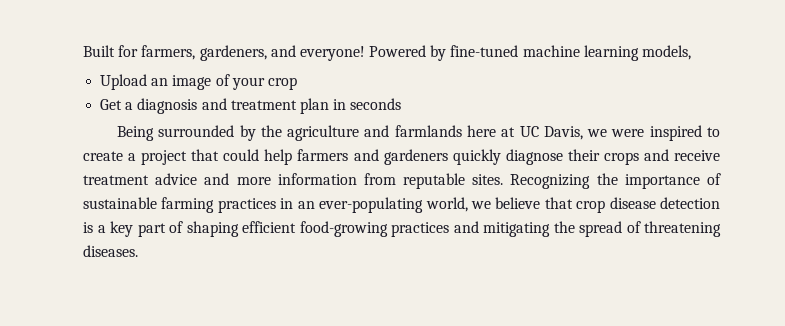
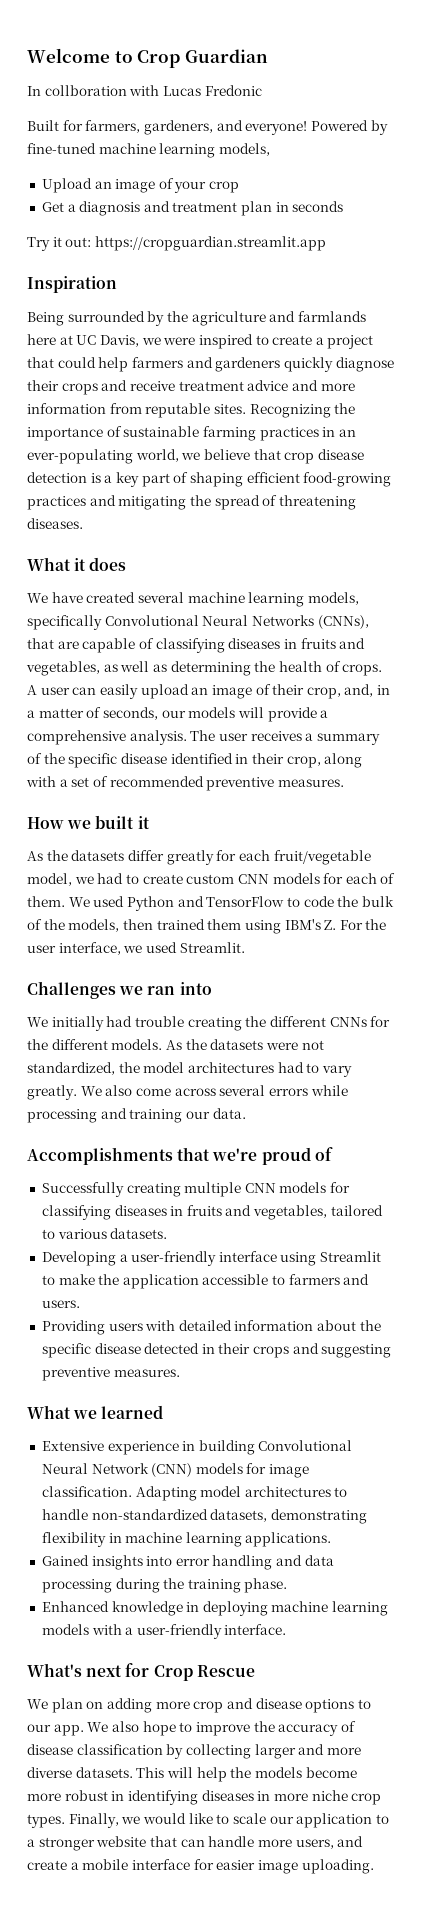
(83, 51) none -> [27,48,268,68] [27,85,262,96] Welcome to Crop Guardian // In collboration with Lucas Fredonic //
(402, 104) none -> [27,236,326,251] [27,276,117,293] // Try it out: https://cropguardian.streamlit.app // Inspiration
(138, 251) none -> [27,557,127,571] [27,592,359,607] [27,615,369,630] [27,638,366,653] [26,661,383,676] [27,684,391,699] [27,707,329,722] [27,730,380,745] [27,753,363,768] [26,776,344,791] [27,815,150,829] [27,850,371,865] [27,873,396,886] [27,896,394,911] [27,919,387,934] [27,942,245,955] [27,981,212,999] [27,1016,391,1031] [27,1039,324,1050] [27,1062,352,1077] [27,1085,348,1100] [27,1108,246,1123] [27,1147,333,1165] [41,1182,351,1197] [41,1205,383,1220] [41,1228,168,1239] [41,1251,382,1266] [41,1274,370,1289] [41,1300,80,1308] [41,1320,381,1335] [41,1343,392,1358] [41,1367,180,1381] [27,1405,164,1419] [41,1440,353,1455] [41,1463,310,1478] [41,1486,348,1501] [41,1509,367,1524] [41,1532,332,1547] [41,1555,334,1570] [41,1578,288,1593] [41,1601,389,1616] [41,1624,287,1639] [27,1663,255,1681] [27,1698,371,1713] [27,1721,356,1736] [27,1744,361,1759] [27,1767,357,1782] [27,1790,382,1805] [27,1813,389,1828] [27,1836,364,1851] [27,1859,374,1874] // What it does // We have created several machine learning models, specifically Convolutional Neural Networks (CNNs), that are capable of classifying diseases in fruits and vegetables, as well as determining the health of crops. A user can easily upload an image of their crop, and, in a matter of seconds, our models will provide a comprehensive analysis. The user receives a summary of the specific disease identified in their crop, along with a set of recommended preventive measures. // How we built it // As the datasets differ greatly for each fruit/vegetable model, we had to create custom CNN models for each of them. We used Python and TensorFlow to code the bulk of the models, then trained them using IBM's Z. For the user interface, we used Streamlit. // Challenges we ran into // We initially had trouble creating the different CNNs for the different models. As the datasets were not standardized, the model architectures had to vary greatly. We also come across several errors while processing and training our data. // Accomplishments that we're proud of // Successfully creating multiple CNN models for classifying diseases in fruits and vegetables, tailored to various datasets. // Developing a user-friendly interface using Streamlit to make the application accessible to farmers and users. // Providing users with detailed information about the specific disease detected in their crops and suggesting preventive measures. // What we learned // Extensive experience in building Convolutional Neural Network (CNN) models for image classification. Adapting model architectures to handle non-standardized datasets, demonstrating flexibility in machine learning applications. // Gained insights into error handling and data processing during the training phase. // Enhanced knowledge in deploying machine learning models with a user-friendly interface. // What's next for Crop Rescue // We plan on adding more crop and disease options to our app. We also hope to improve the accuracy of disease classification by collecting larger and more diverse datasets. This will help the models become more robust in identifying diseases in more niche crop types. Finally, we would like to scale our application to a stronger website that can handle more users, and create a mobile interface for easier image uploading.

